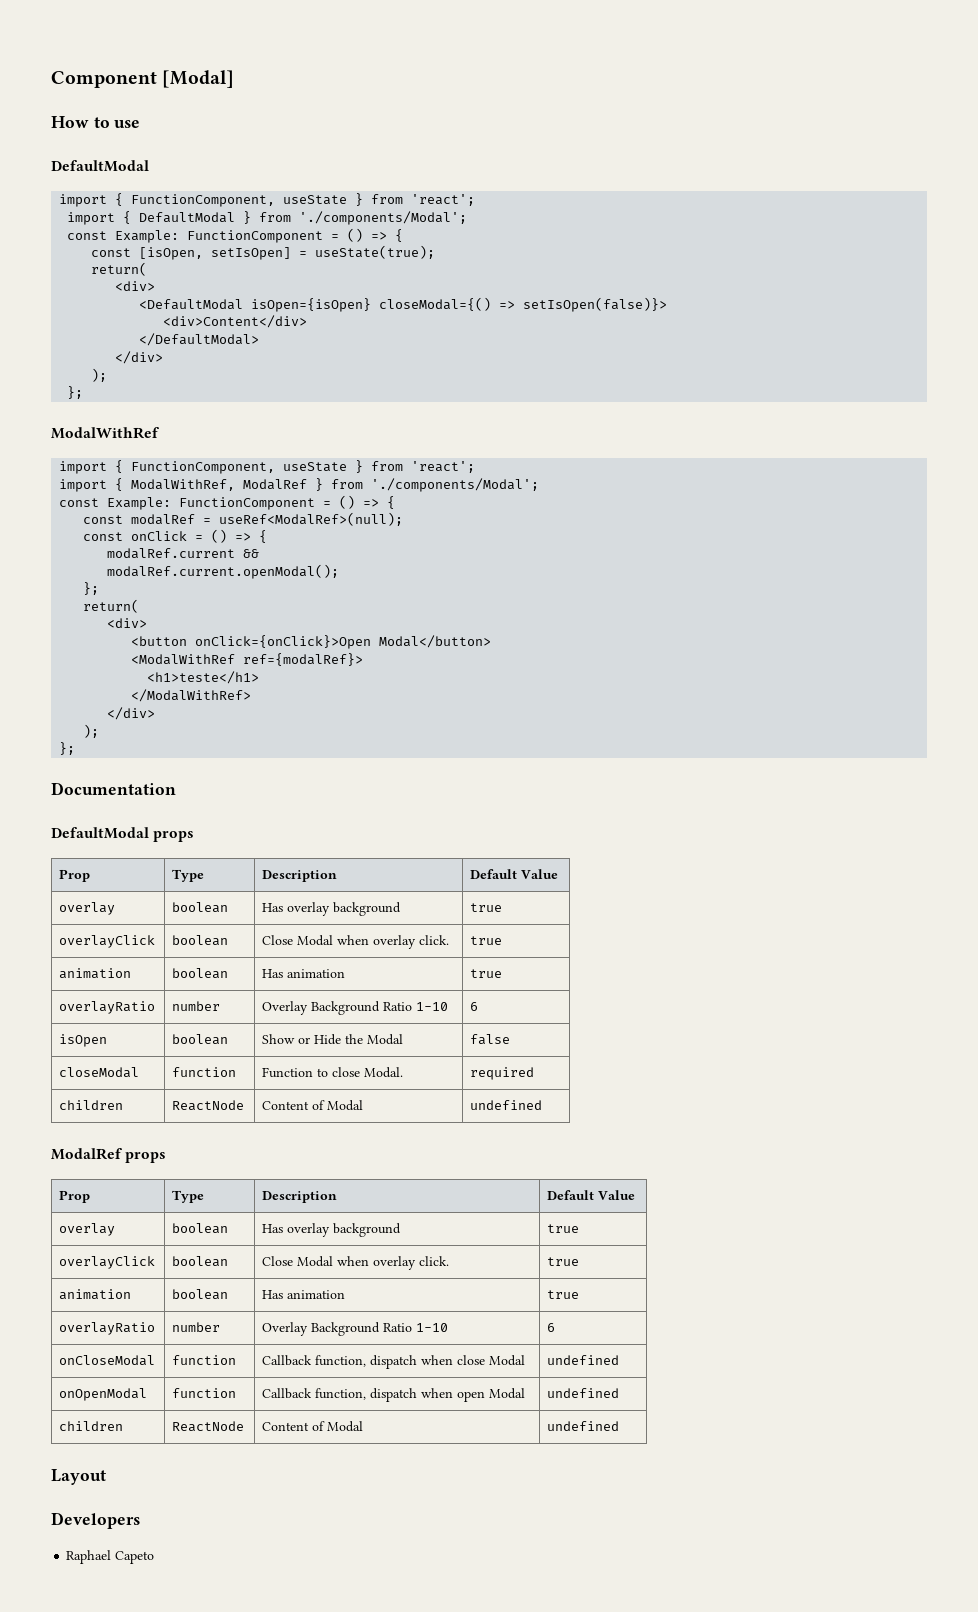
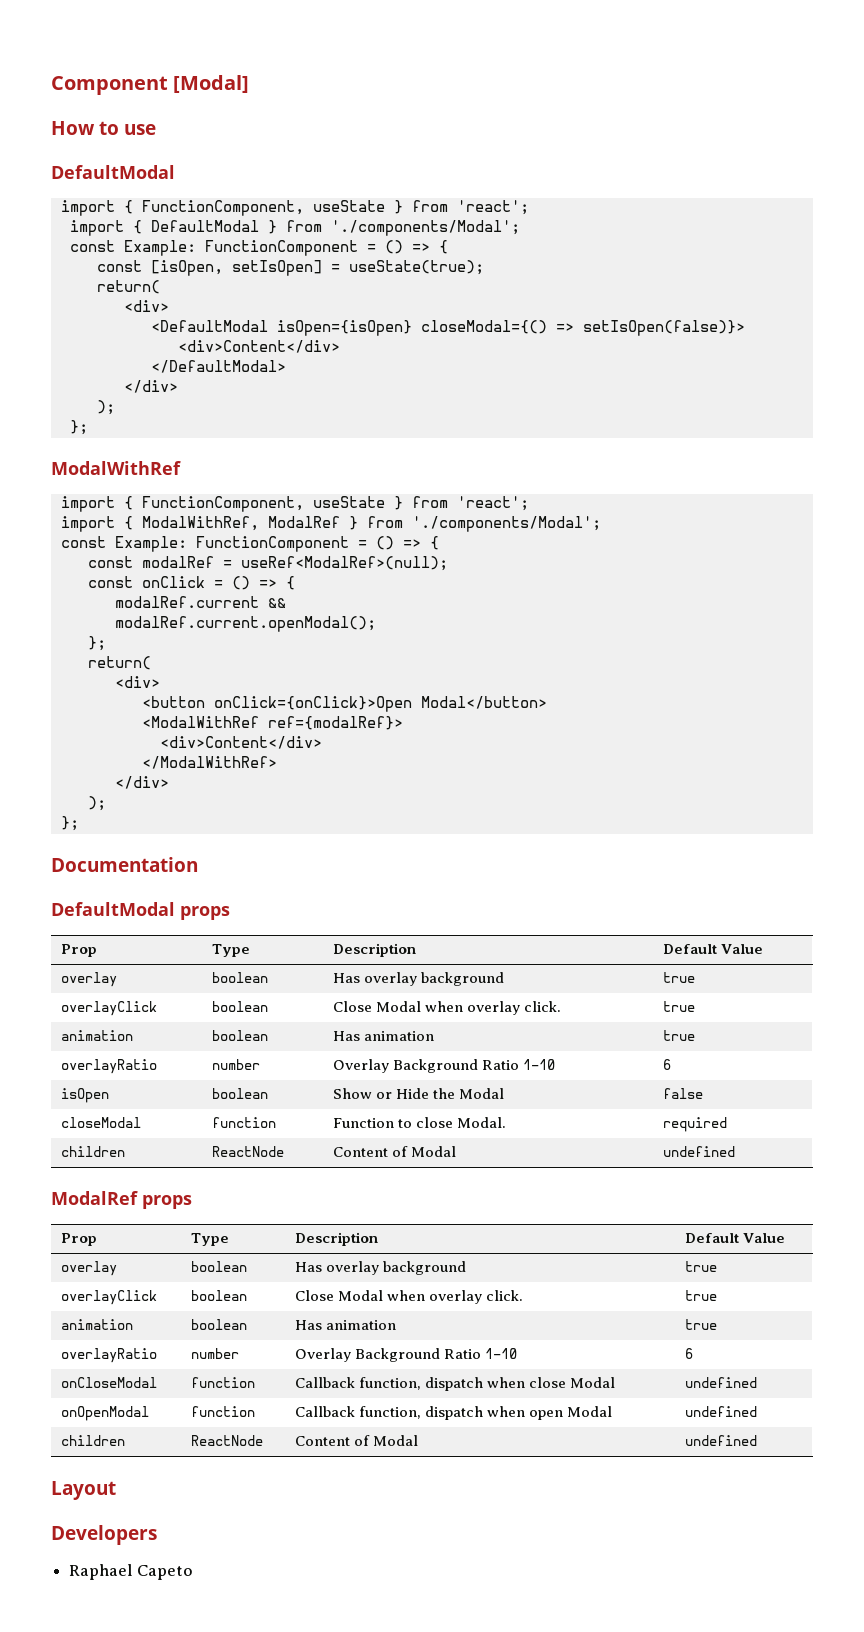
[147,671,260,684] <h1>teste</h1> -> [159,736,322,749] <div>Content</div>

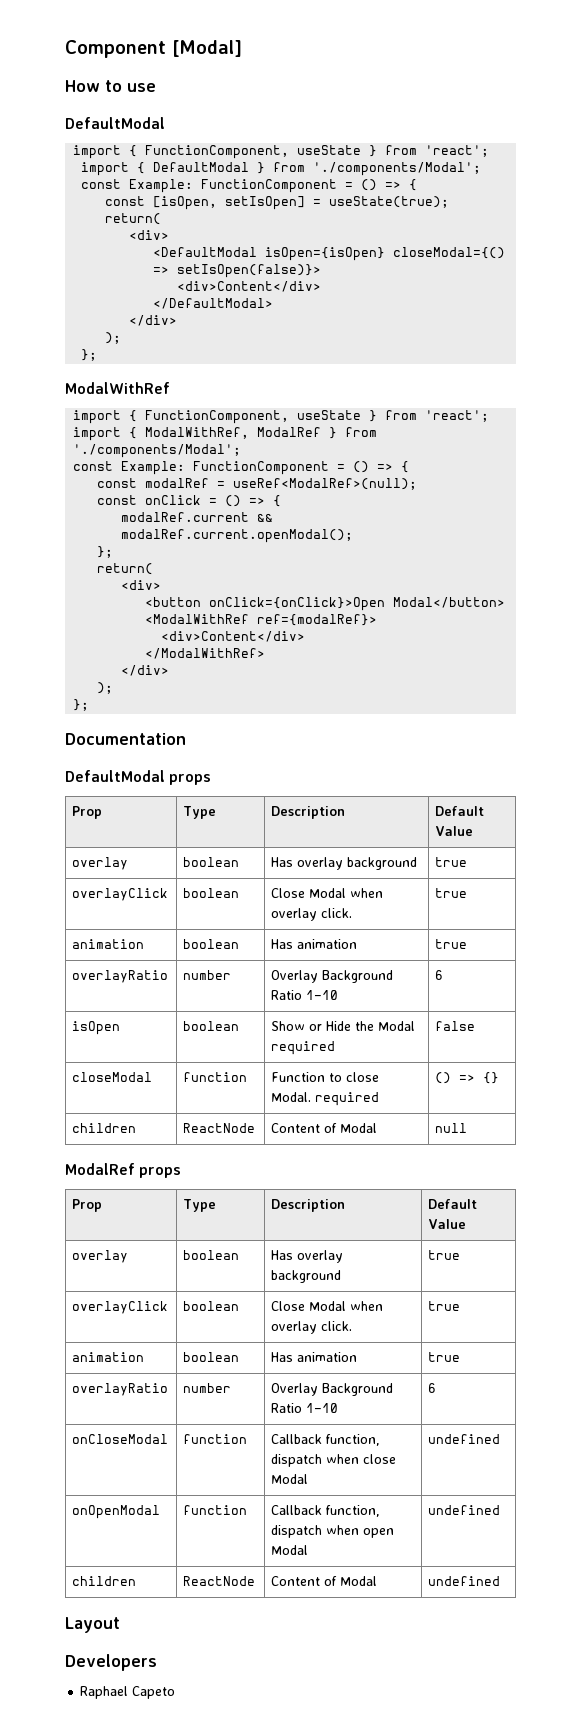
(504, 1093) none -> [271,1041,336,1055] required
[662,1117,727,1132] [60,1146,125,1157] [211,1146,284,1157] [332,1146,456,1157] [662,1146,735,1157] | required // children | ReactNode | Content of Modal | undefined -> [315,1092,380,1106] [435,1072,500,1084] [72,1123,137,1133] [183,1123,256,1133] [271,1123,378,1133] [435,1123,468,1133] required | () => {} // children | ReactNode | Content of Modal | null

